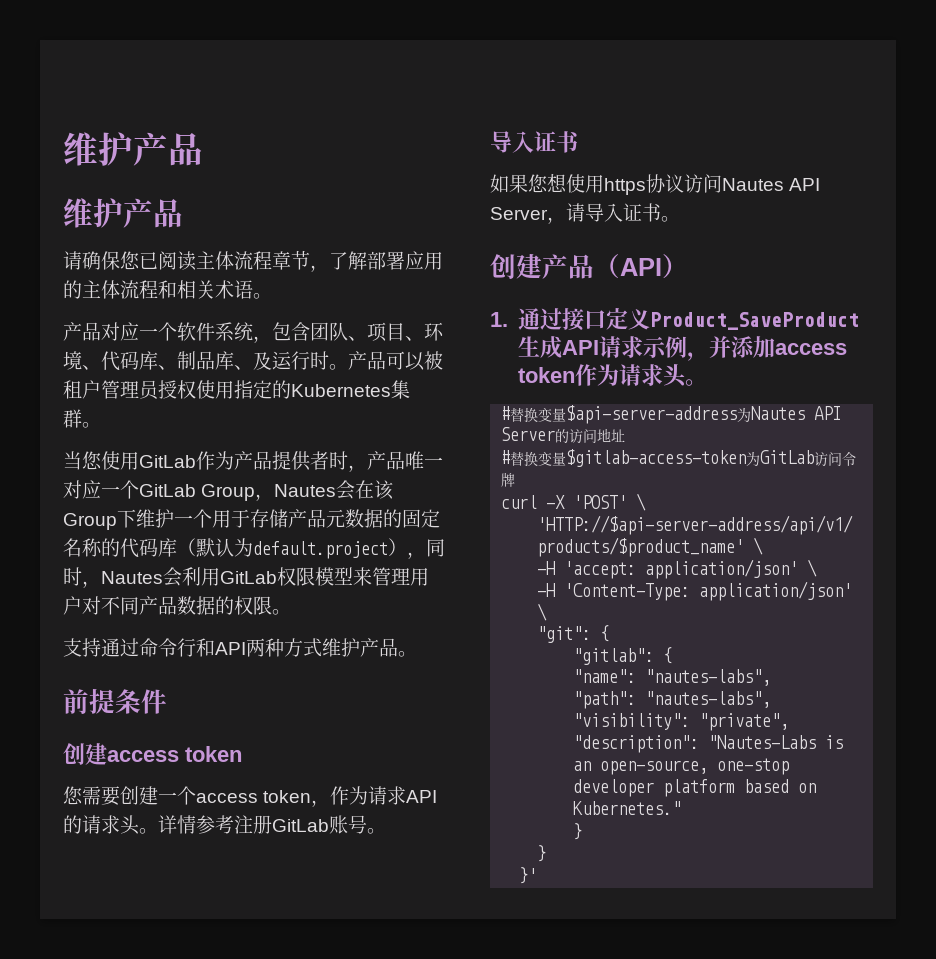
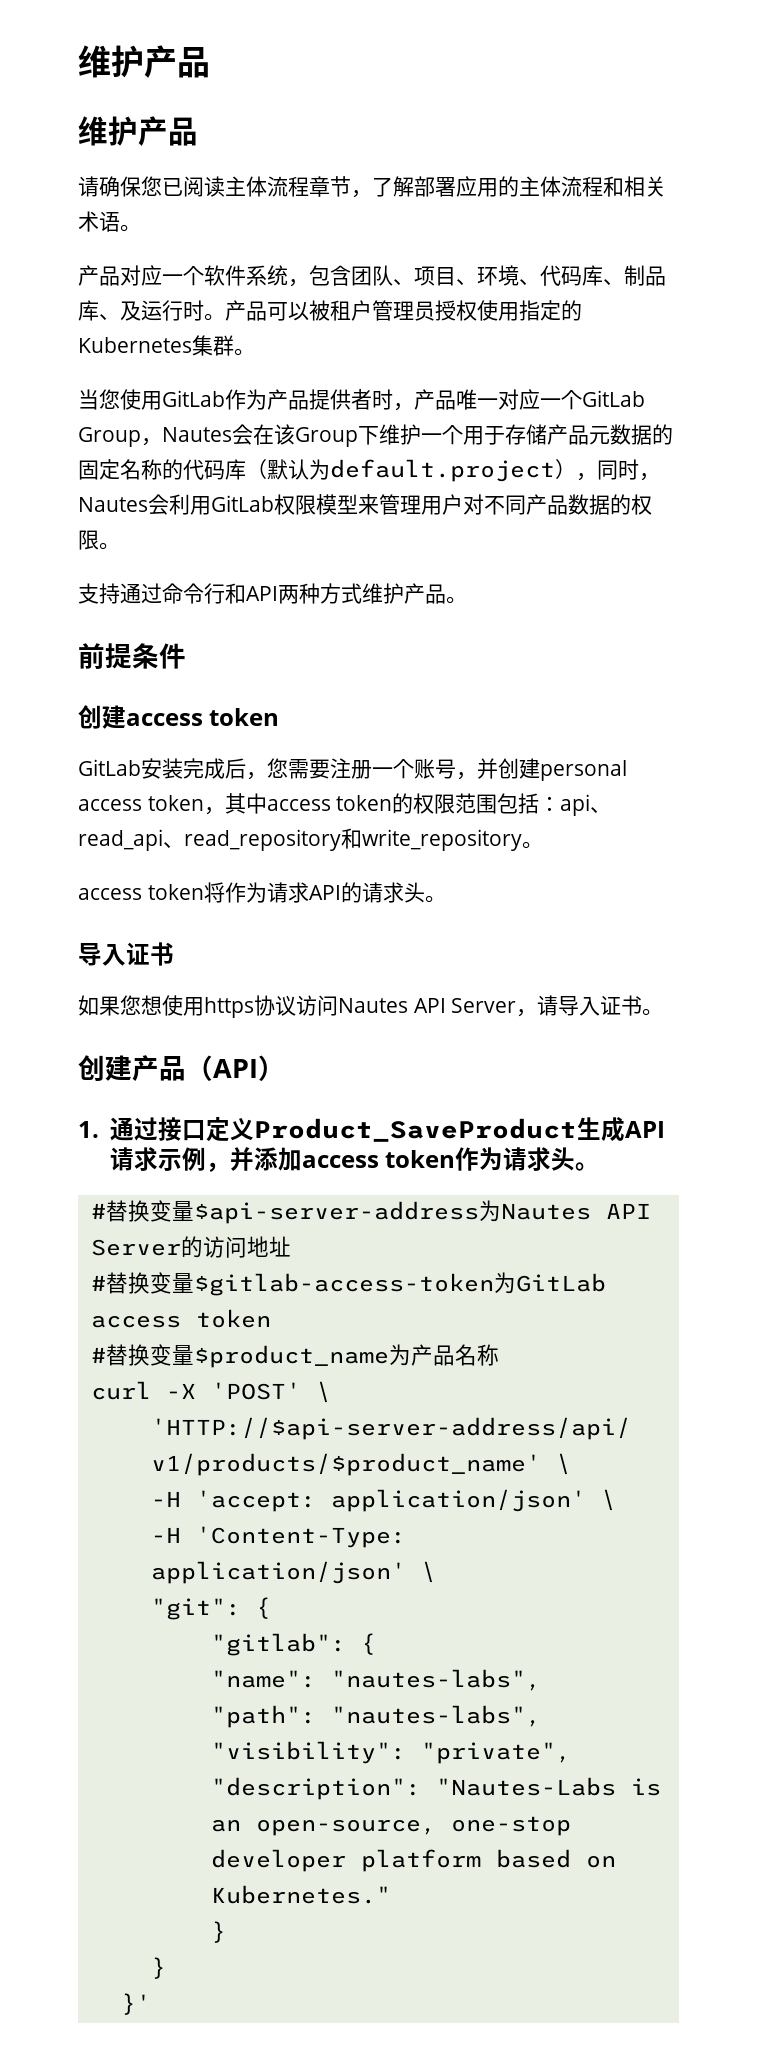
[63,786,331,807] 您需要创建一个access token， -> [78,758,627,781] [78,793,612,816] [78,828,543,851] [78,882,225,903] GitLab安装完成后，您需要注册一个账号，并创建personal access token，其中access token的权限范围包括：api、read_api、read_repository和write_repository。 // access token将
[158,815,386,834] 详情参考注册GitLab账号。 -> (446, 899) none
[814,452,857,467] [501,472,516,487] 访问令牌 -> [90,1309,271,1328] [90,1344,499,1368] access token // #替换变量$product_name为产品名称

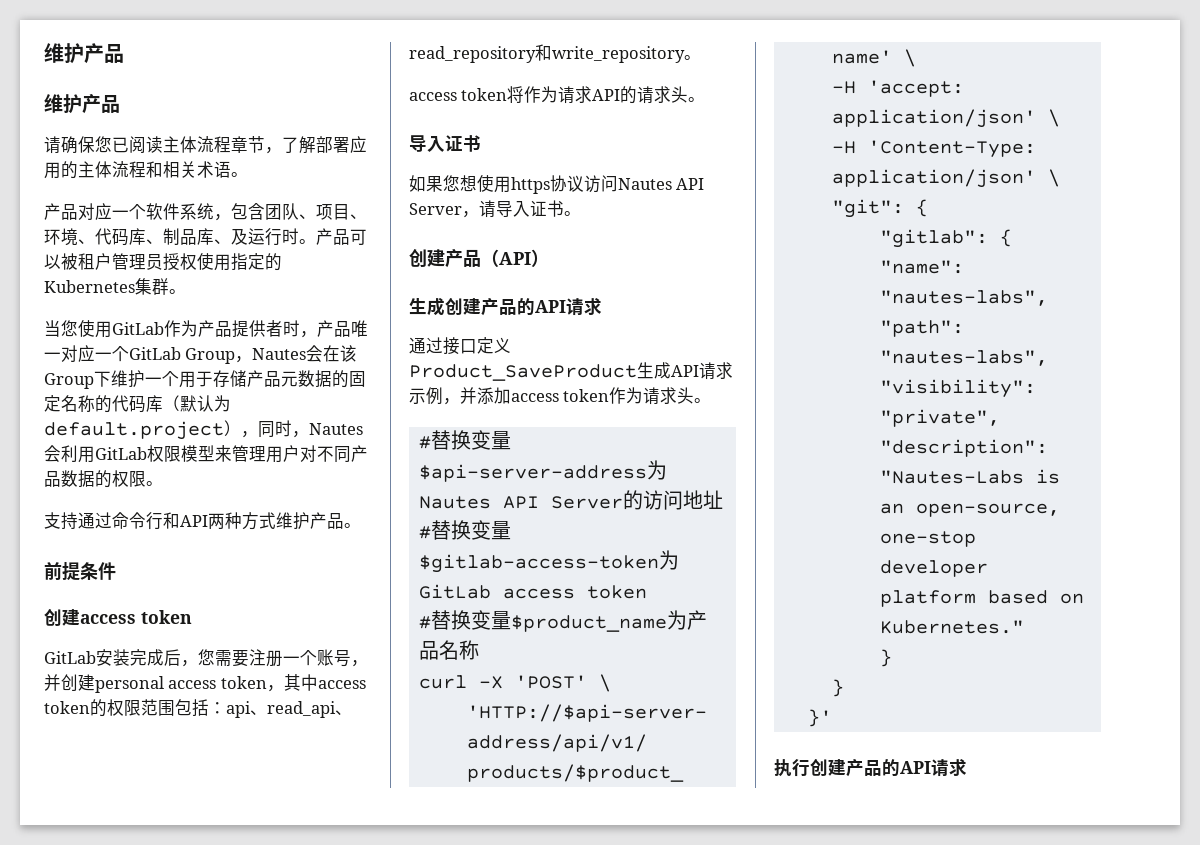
[78,1121,99,1138] 1. -> [409,297,602,316] 生成创建产品的API请求 //
(151, 2004) none -> [774,758,967,777] // 执行创建产品的API请求

